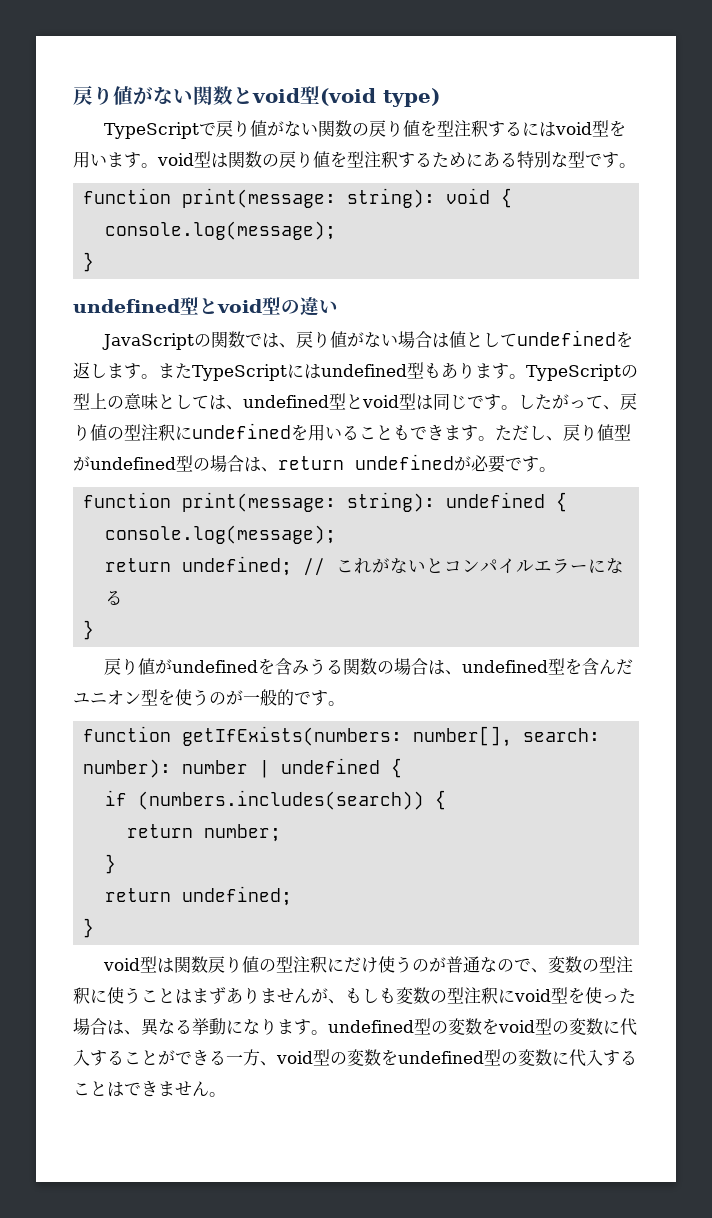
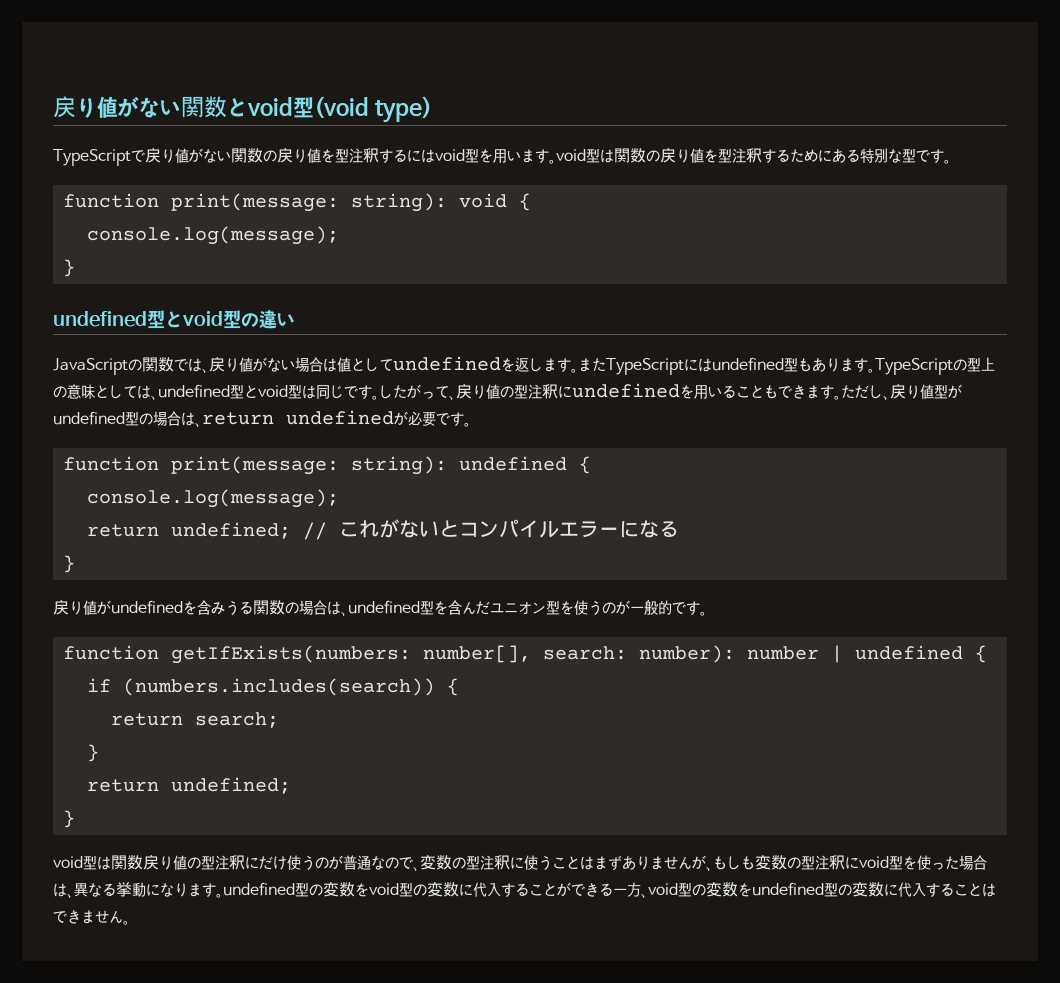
[204,824,282,842] number; -> [194,712,279,728] search;

